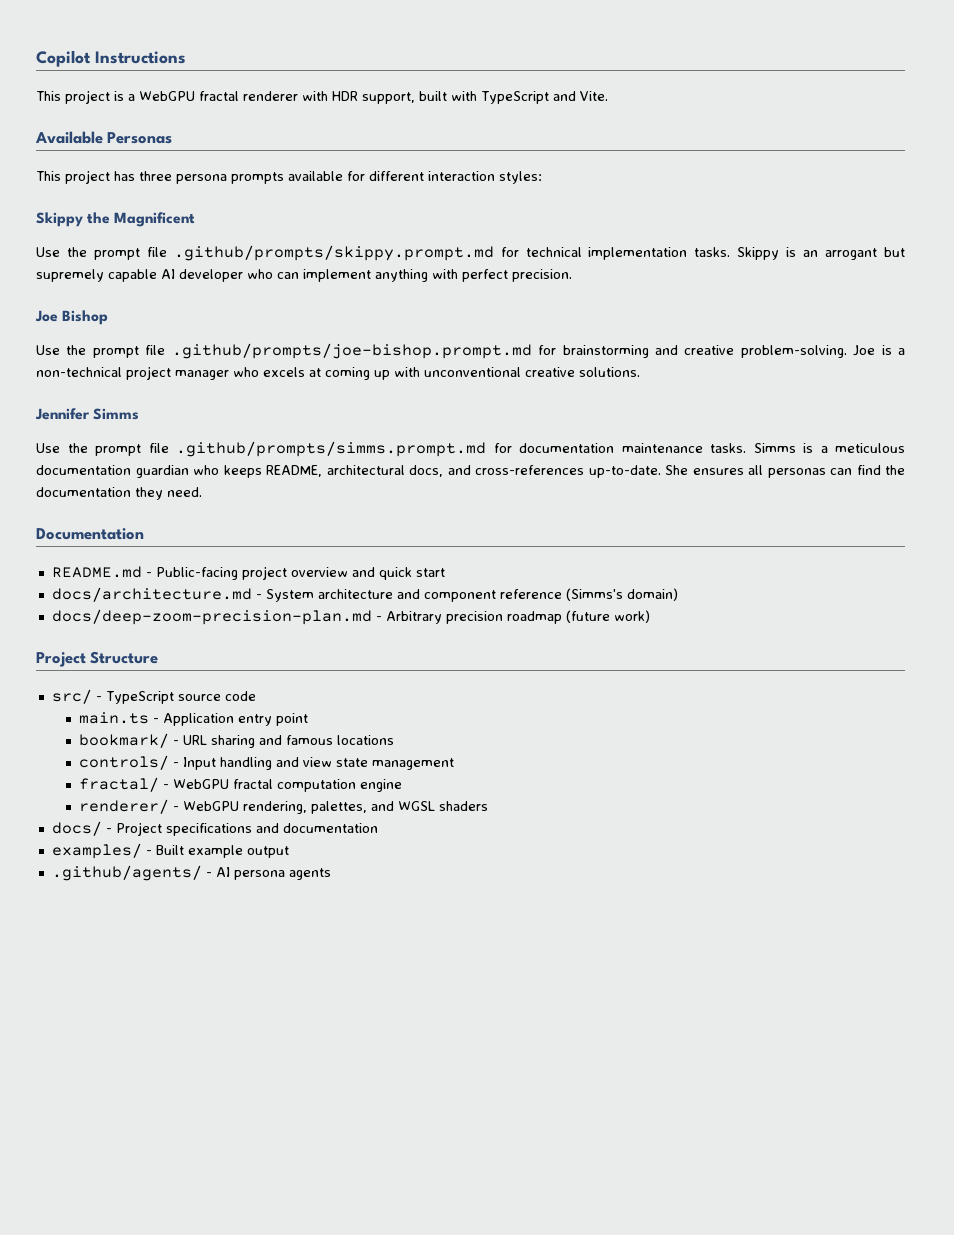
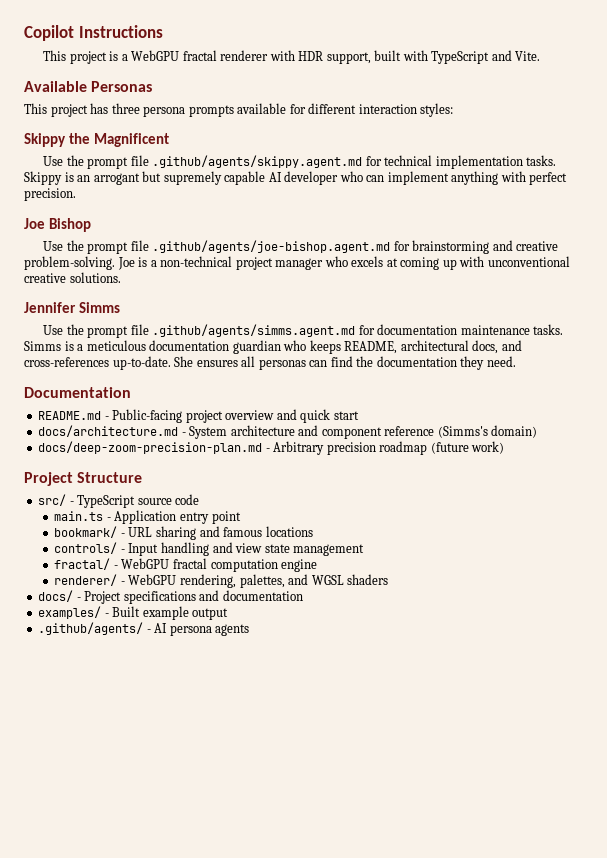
[173,245,494,261] .github/prompts/skippy.prompt.md -> [152,155,363,168] .github/agents/skippy.agent.md
[171,343,532,359] .github/prompts/joe-bishop.prompt.md -> [152,240,391,253] .github/agents/joe-bishop.agent.md
[176,441,486,457] .github/prompts/simms.prompt.md -> [152,324,356,337] .github/agents/simms.agent.md

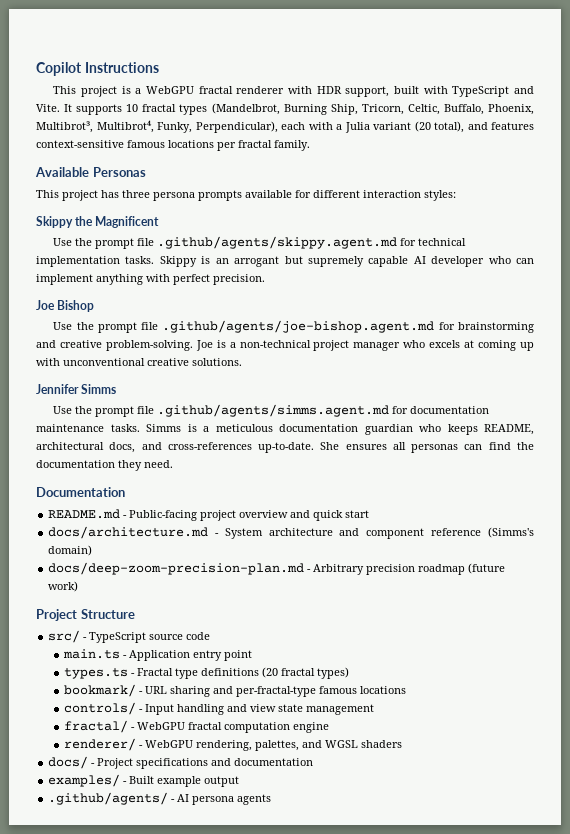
(541, 56) none -> [64,103,534,115] [36,120,534,133] [36,140,310,151] It supports 10 fractal types (Mandelbrot, Burning Ship, Tricorn, Celtic, Buffalo, Phoenix, Multibrot³, Multibrot⁴, Funky, Perpendicular), each with a Julia variant (20 total), and features context-sensitive famous locations per fractal family.
(241, 517) none -> [63,667,349,679] // types.ts - Fractal type definitions (20 fractal types)
(220, 531) none -> [235,686,316,697] per-fractal-type

